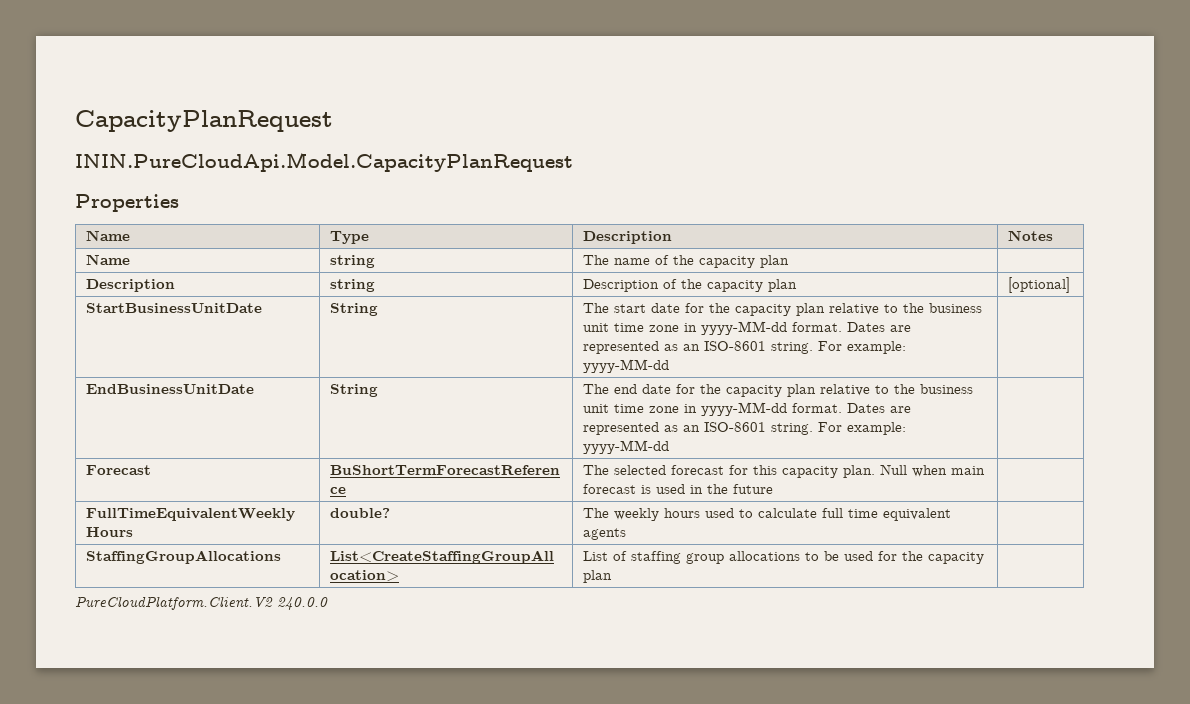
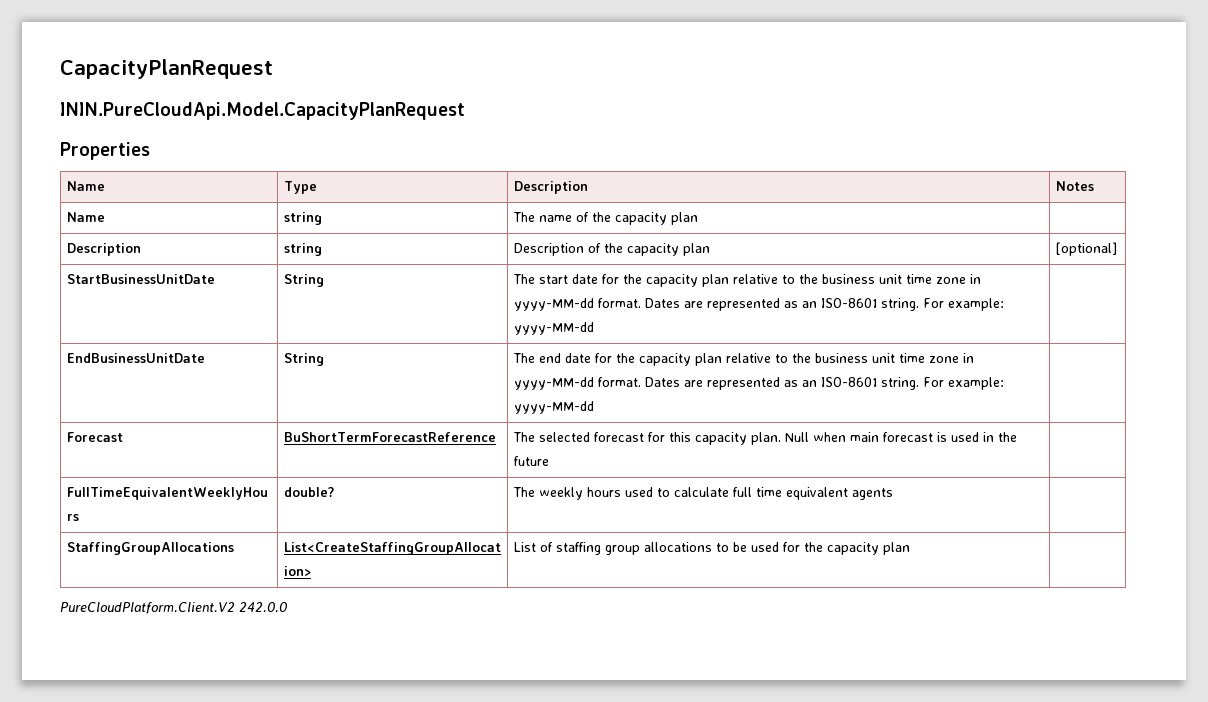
[277,597,328,610] 240.0.0 -> [239,602,287,613] 242.0.0

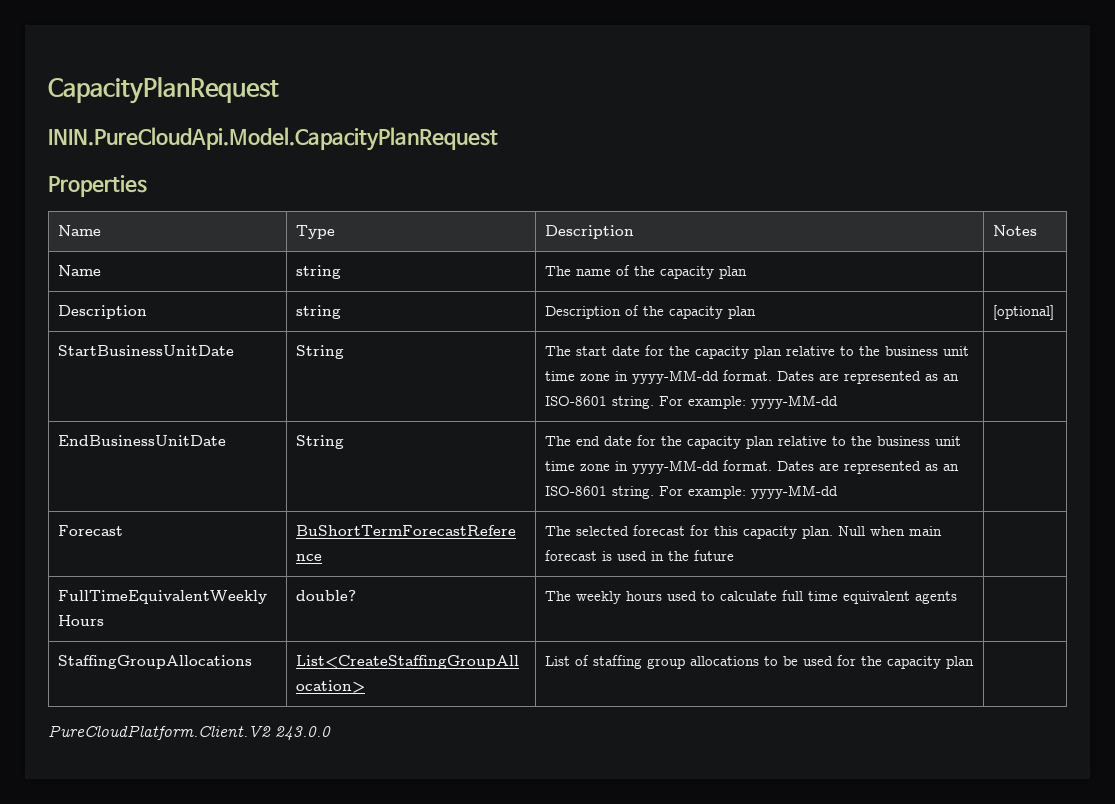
[239,602,287,613] 242.0.0 -> [275,726,331,741] 243.0.0

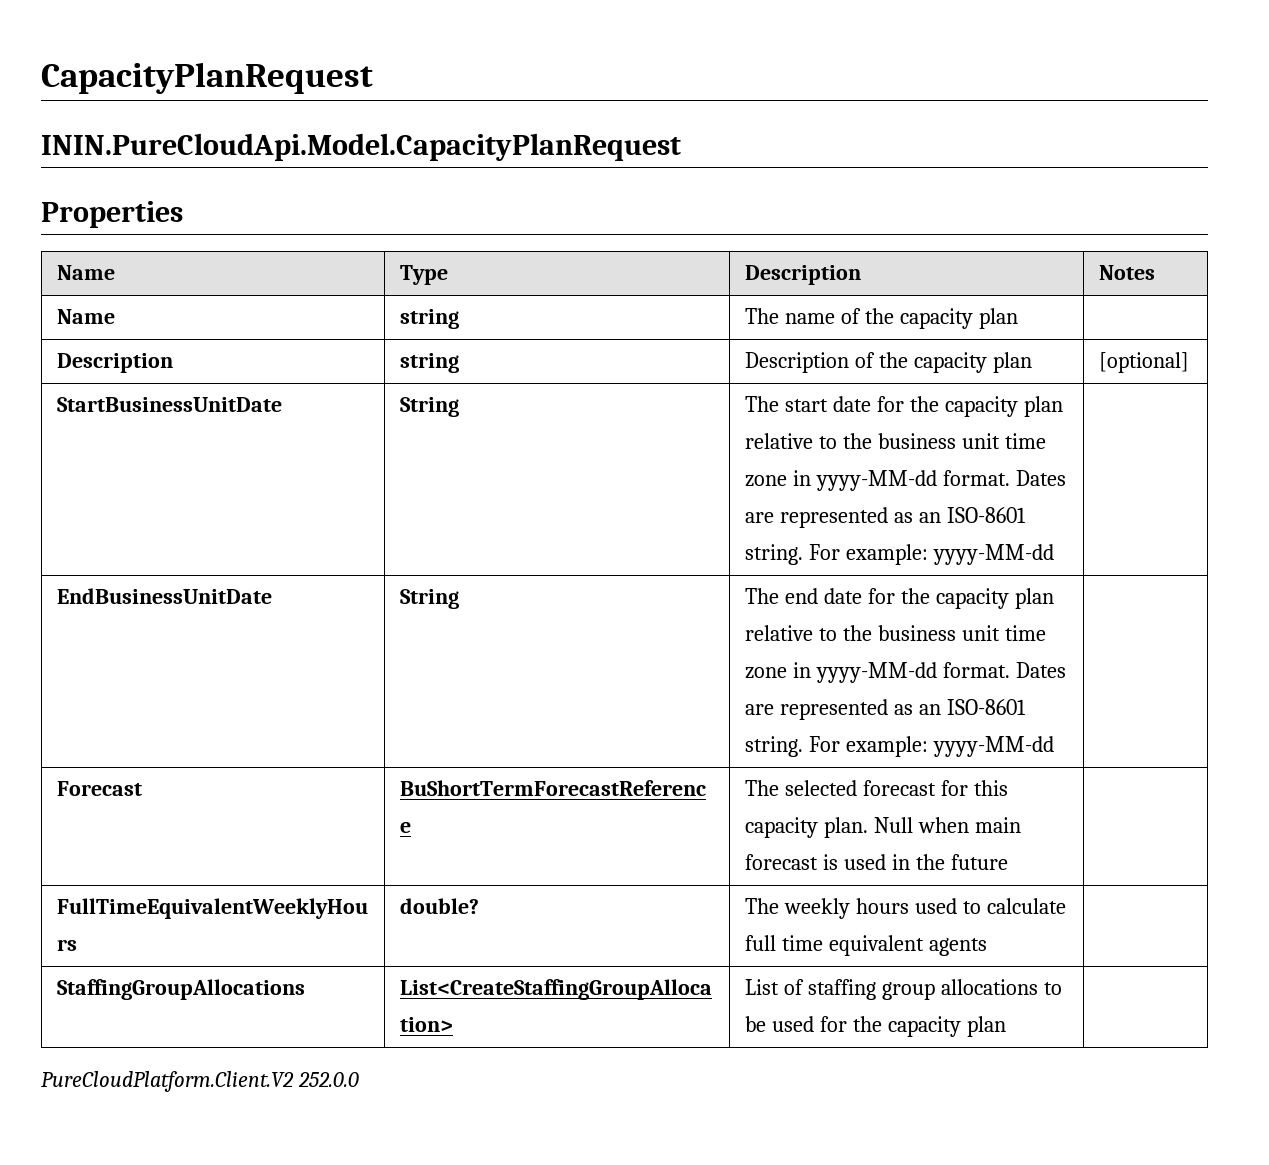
[275,726,331,741] 243.0.0 -> [297,1072,359,1087] 252.0.0

